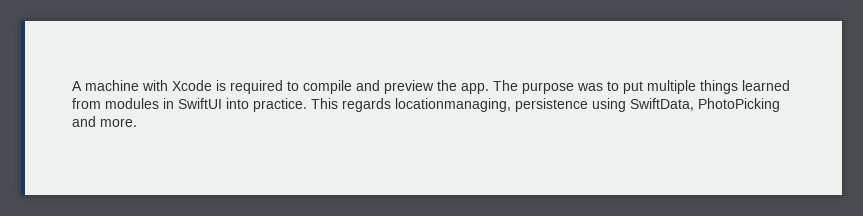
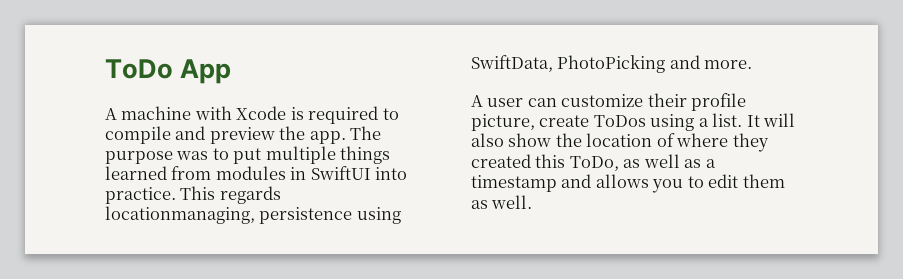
(72, 86) none -> [105,59,232,84] ToDo App //
(137, 122) none -> [471,93,747,111] [471,113,796,131] [471,133,769,152] [471,154,716,171] [471,174,785,193] [471,195,533,209] // A user can customize their profile picture, create ToDos using a list. It will also show the location of where they created this ToDo, as well as a timestamp and allows you to edit them as well.

